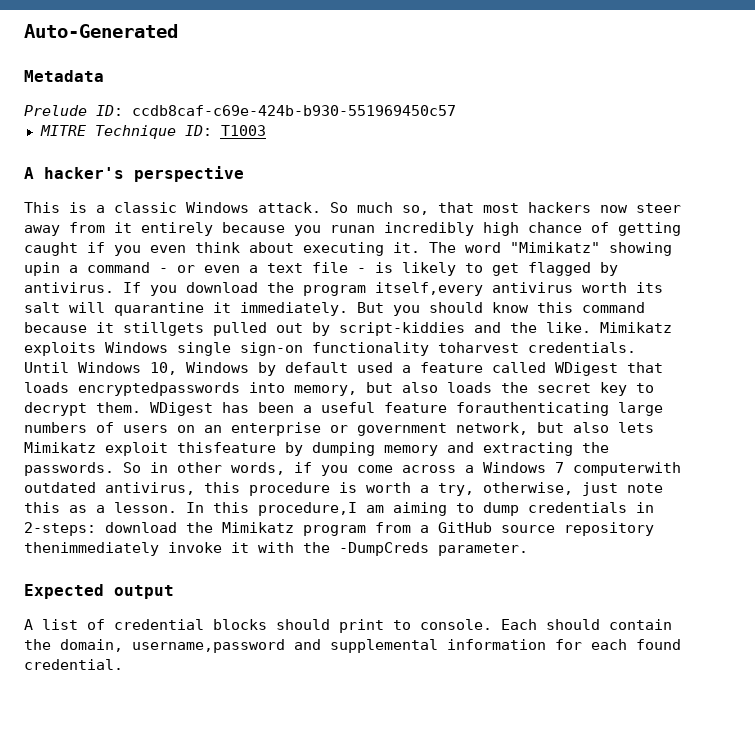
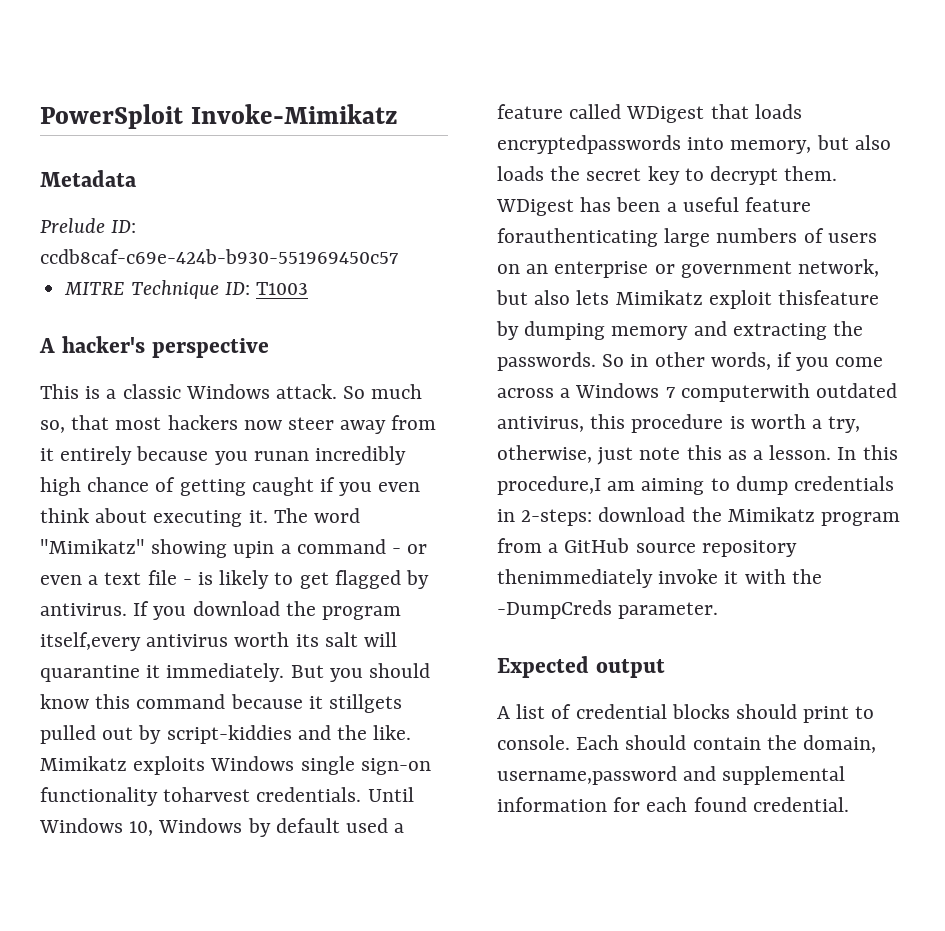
[24,24,178,38] Auto-Generated -> [40,104,398,129] PowerSploit Invoke-Mimikatz

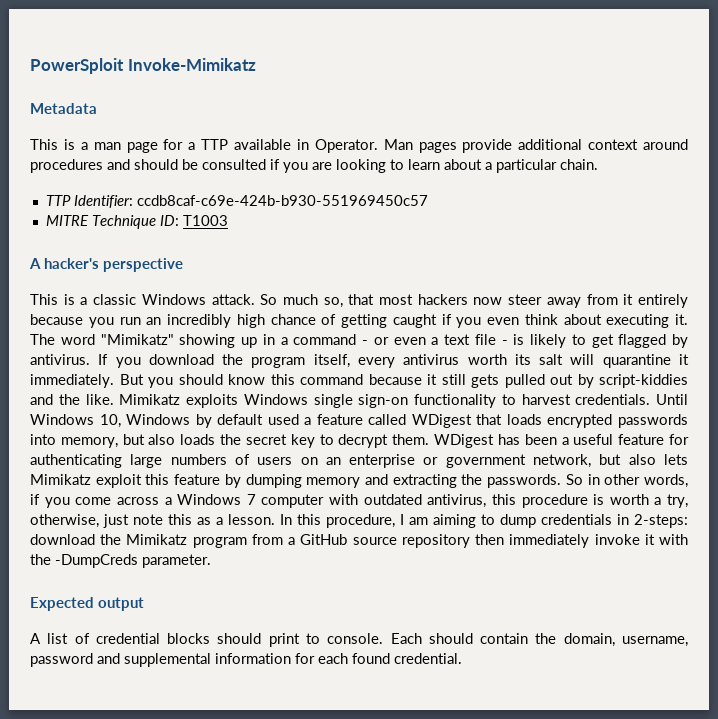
[40,218,137,233] Prelude ID: -> [30,139,688,153] [30,159,598,173] [45,195,133,208] This is a man page for a TTP available in Operator. Man pages provide additional context around procedures and should be consulted if you are looking to learn about a particular chain. // TTP Identifier:
[253,451,309,461] runan -> [119,317,162,325] run an
[233,541,275,558] upin -> [241,334,275,348] up in
[40,632,141,651] itself,every -> [313,354,395,368] itself, every
[329,694,403,713] stillgets -> [441,374,499,388] still gets
[163,787,251,802] toharvest -> [501,394,571,405] to harvest
[497,135,681,154] encryptedpasswords -> [547,414,689,428] encrypted passwords
[497,228,658,247] forauthenticating -> [669,434,690,445] [30,454,122,468] for authenticating
[778,290,880,305] thisfeature -> [145,474,221,485] this feature
[680,383,810,402] computerwith -> [261,494,358,508] computer with
[497,476,601,495] procedure,I -> [326,514,404,528] procedure, I
[497,569,653,588] thenimmediately -> [475,534,590,548] then immediately
[497,766,677,785] username,password -> [622,636,688,647] [30,653,93,667] username, password

